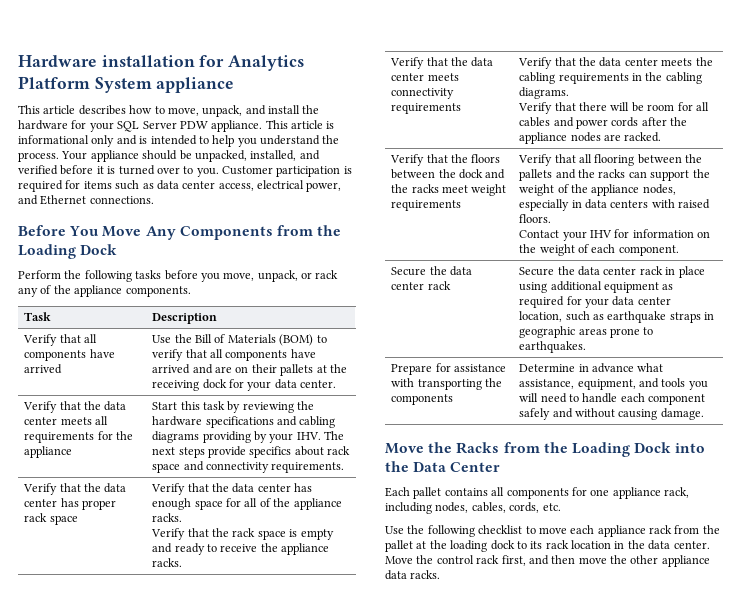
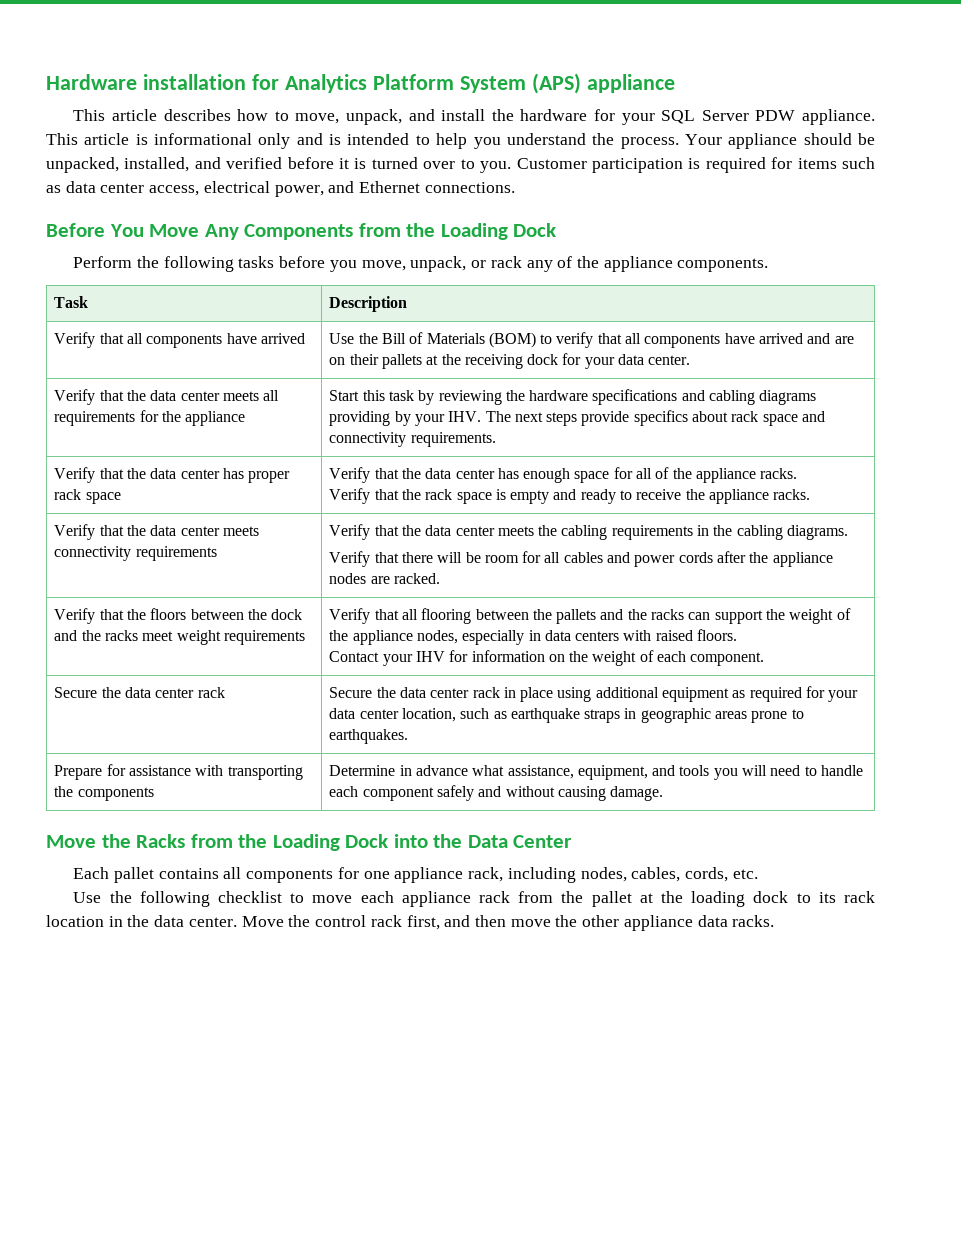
(152, 85) none -> [531,73,581,94] (APS)

